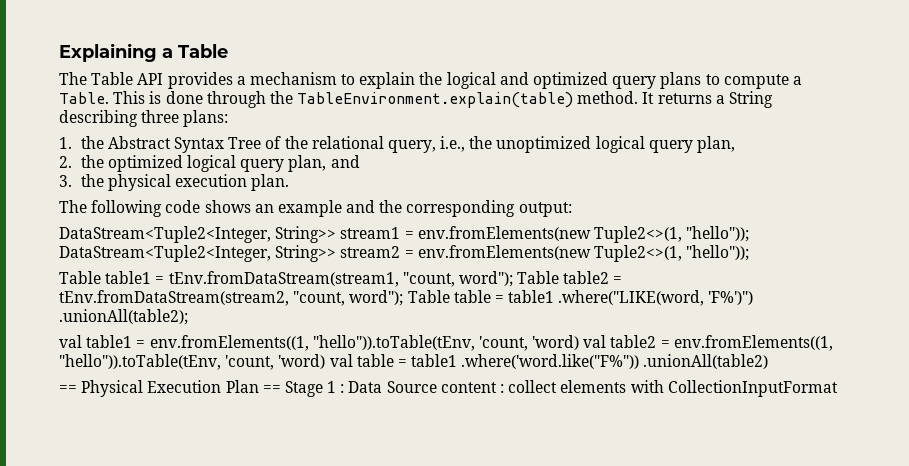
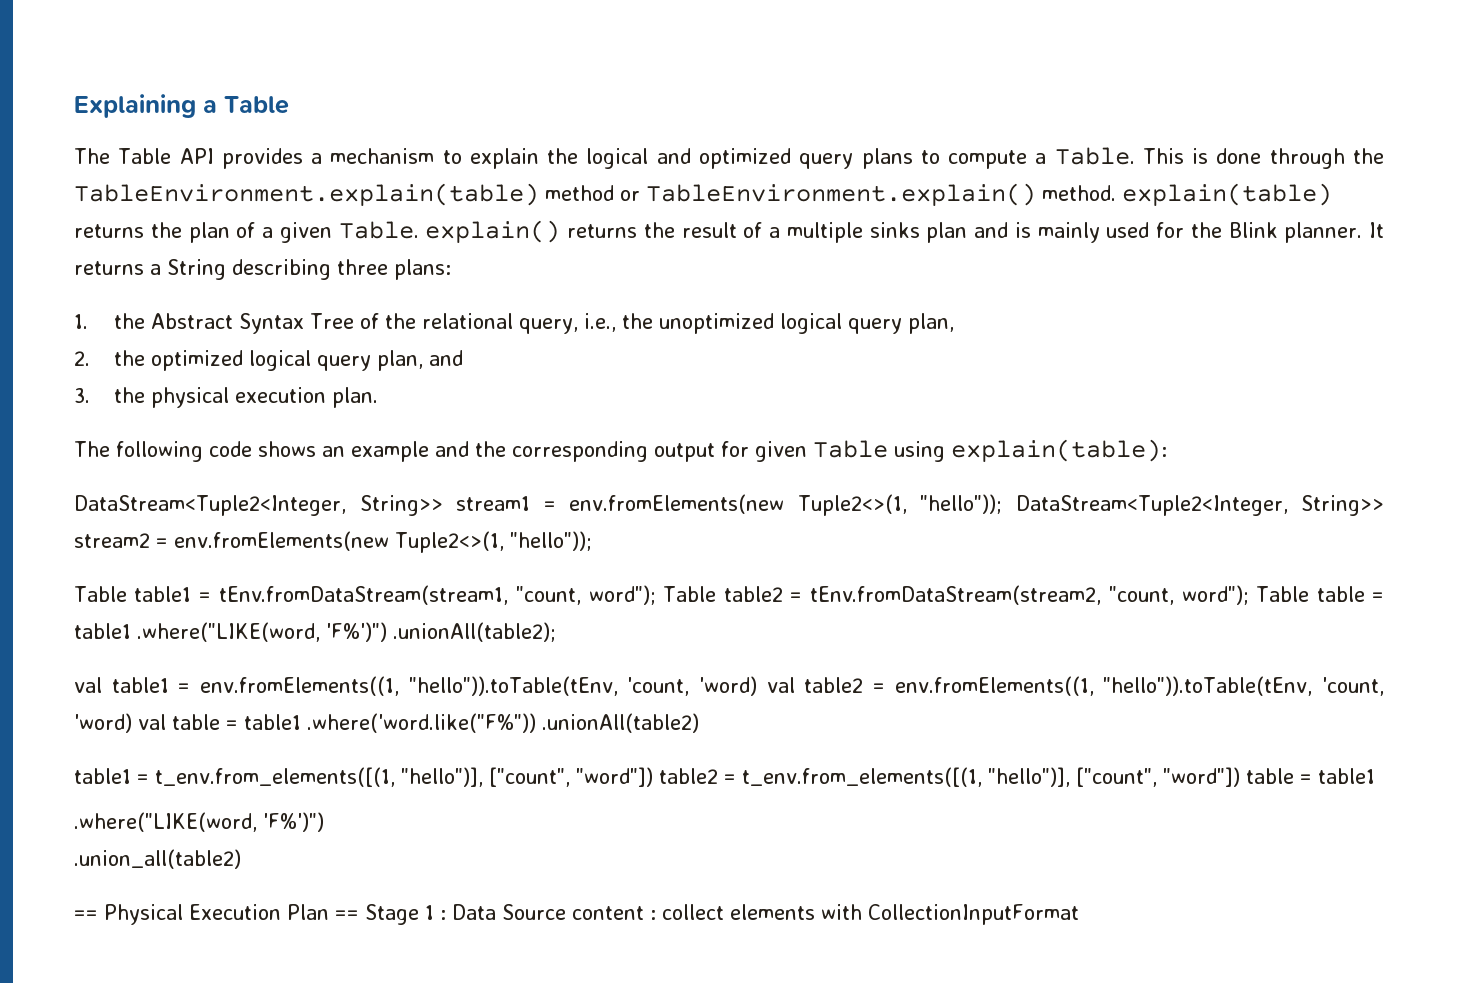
[577,91,639,104] method. -> [545,183,1332,206] [74,220,1363,243] method or TableEnvironment.explain() method. explain(table) returns the plan of a given Table. explain() returns the result of a multiple sinks plan and is mainly used for the Blink planner.
[518,202,572,217] output: -> [654,439,1167,462] output for given Table using explain(table):
(769, 361) none -> [74,767,1375,787] [74,812,324,832] [74,849,241,869] // table1 = t_env.from_elements([(1, "hello")], ["count", "word"]) table2 = t_env.from_elements([(1, "hello")], ["count", "word"]) table = table1 // .where("LIKE(word, 'F%')") // .union_all(table2)

